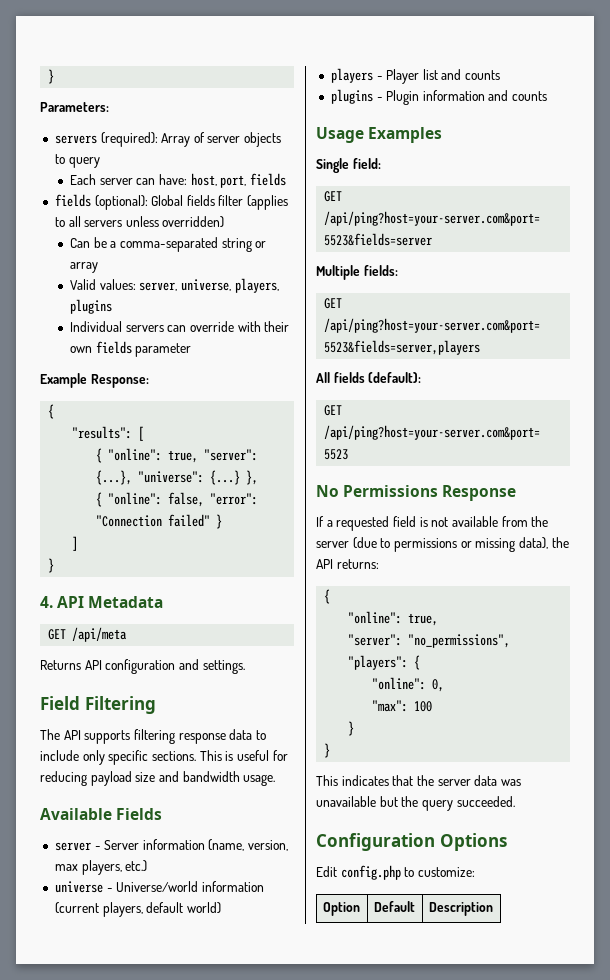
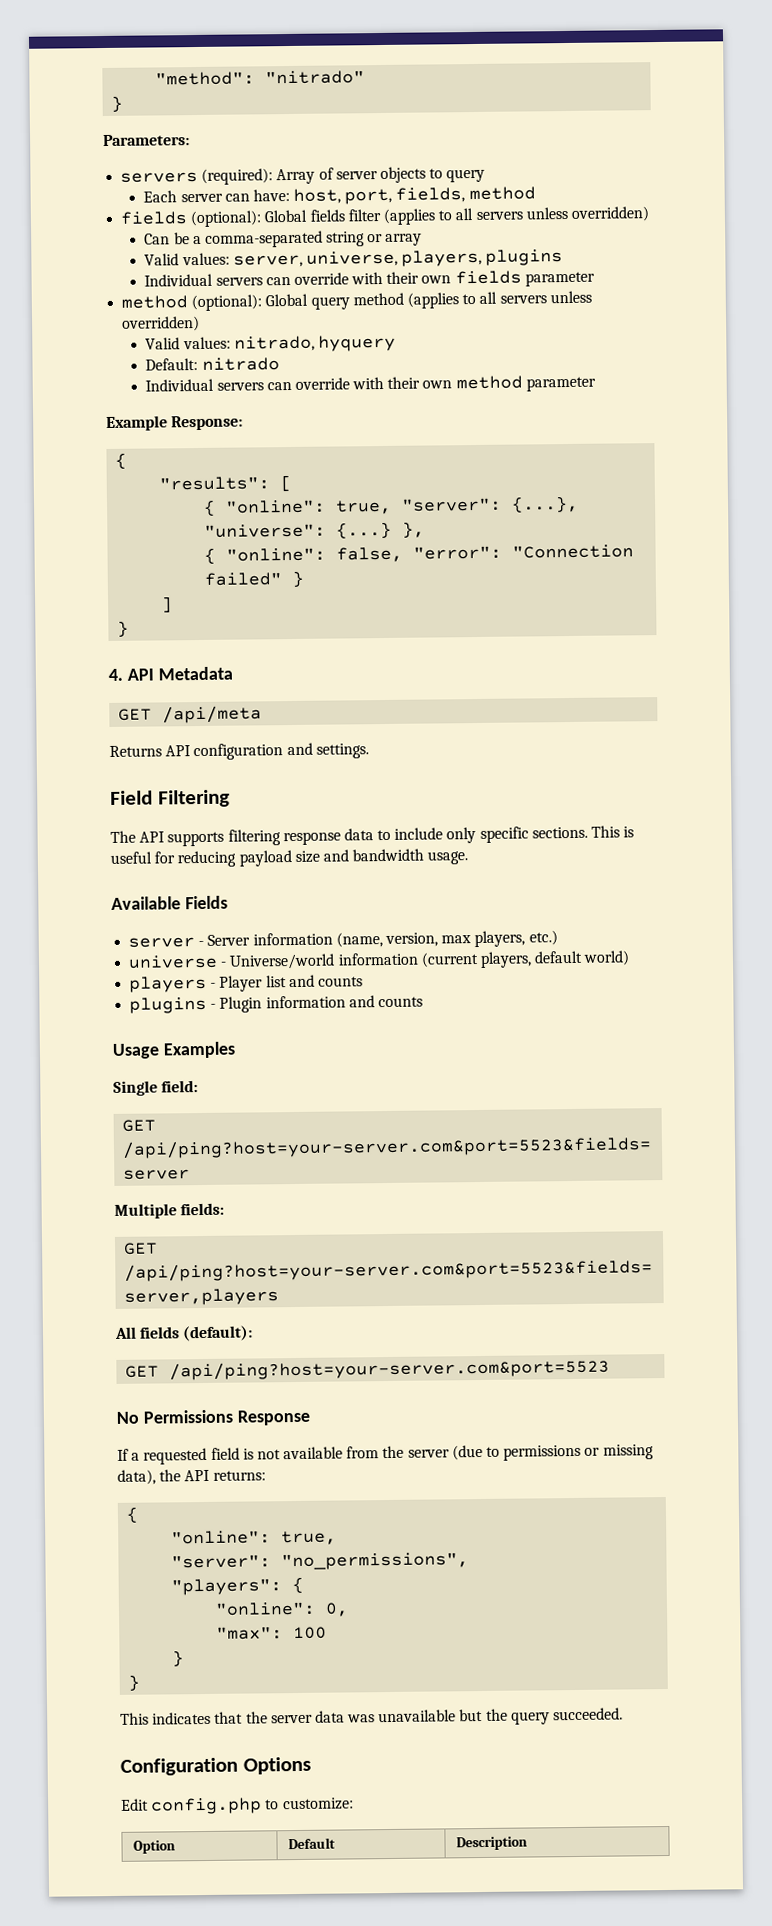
(48, 76) none -> [155,70,366,86] "method": "nitrado" //
[249,173,286,186] fields -> [395,186,536,203] fields, method
(192, 350) none -> [121,290,592,312] [121,315,201,332] [145,334,396,352] [145,357,280,371] [145,375,596,392] // method (optional): Global query method (applies to all servers unless overridden) // Valid values: nitrado, hyquery // Default: nitrado // Individual servers can override with their own method parameter

